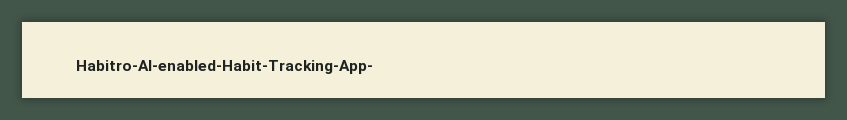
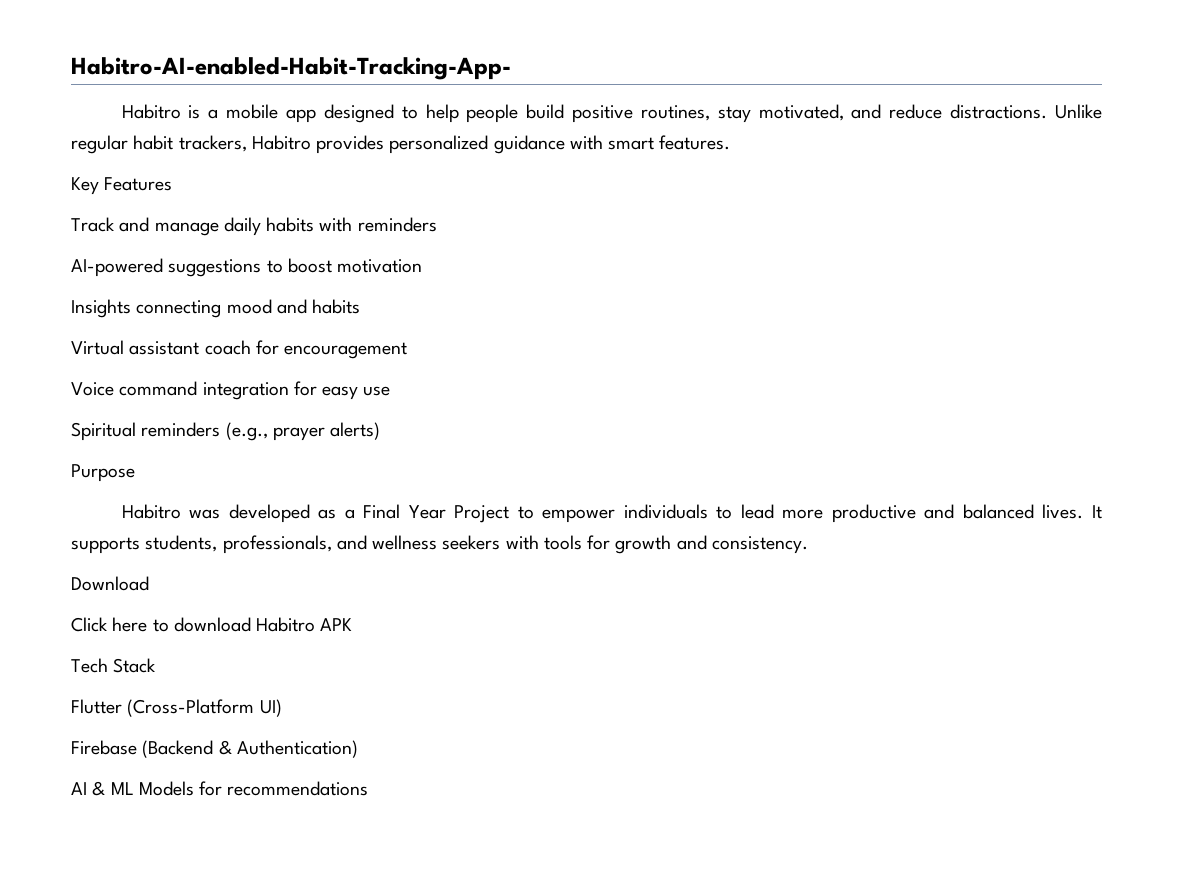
(373, 67) none -> [121,104,1103,123] [71,135,731,154] [71,177,173,195] [71,217,437,236] [71,258,423,277] [71,299,361,318] [71,340,408,359] [71,381,391,400] [71,422,381,441] [71,464,135,482] [121,504,1102,523] [71,535,808,554] [71,576,149,591] [71,617,353,632] [71,658,157,673] [71,699,282,717] [71,740,358,758] [71,781,369,796] // Habitro is a mobile app designed to help people build positive routines, stay motivated, and reduce distractions. Unlike regular habit trackers, Habitro provides personalized guidance with smart features. // Key Features // Track and manage daily habits with reminders // AI-powered suggestions to boost motivation // Insights connecting mood and habits // Virtual assistant coach for encouragement // Voice command integration for easy use // Spiritual reminders (e.g., prayer alerts) // Purpose // Habitro was developed as a Final Year Project to empower individuals to lead more productive and balanced lives. It supports students, professionals, and wellness seekers with tools for growth and consistency. // Download // Click here to download Habitro APK // Tech Stack // Flutter (Cross-Platform UI) // Firebase (Backend & Authentication) // AI & ML Models for recommendations

